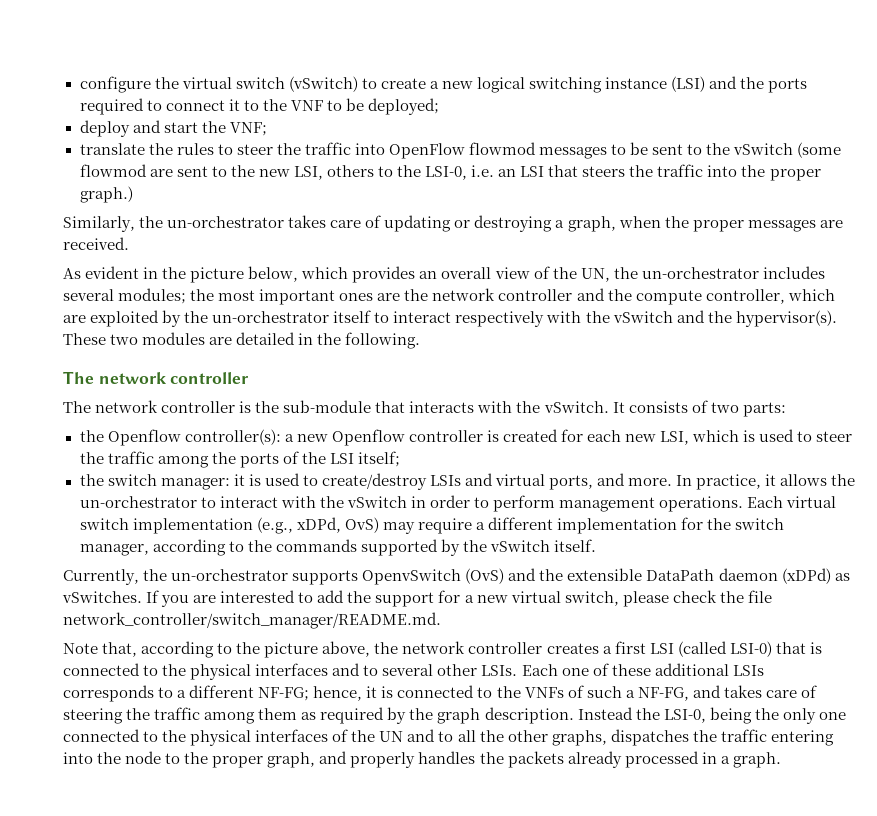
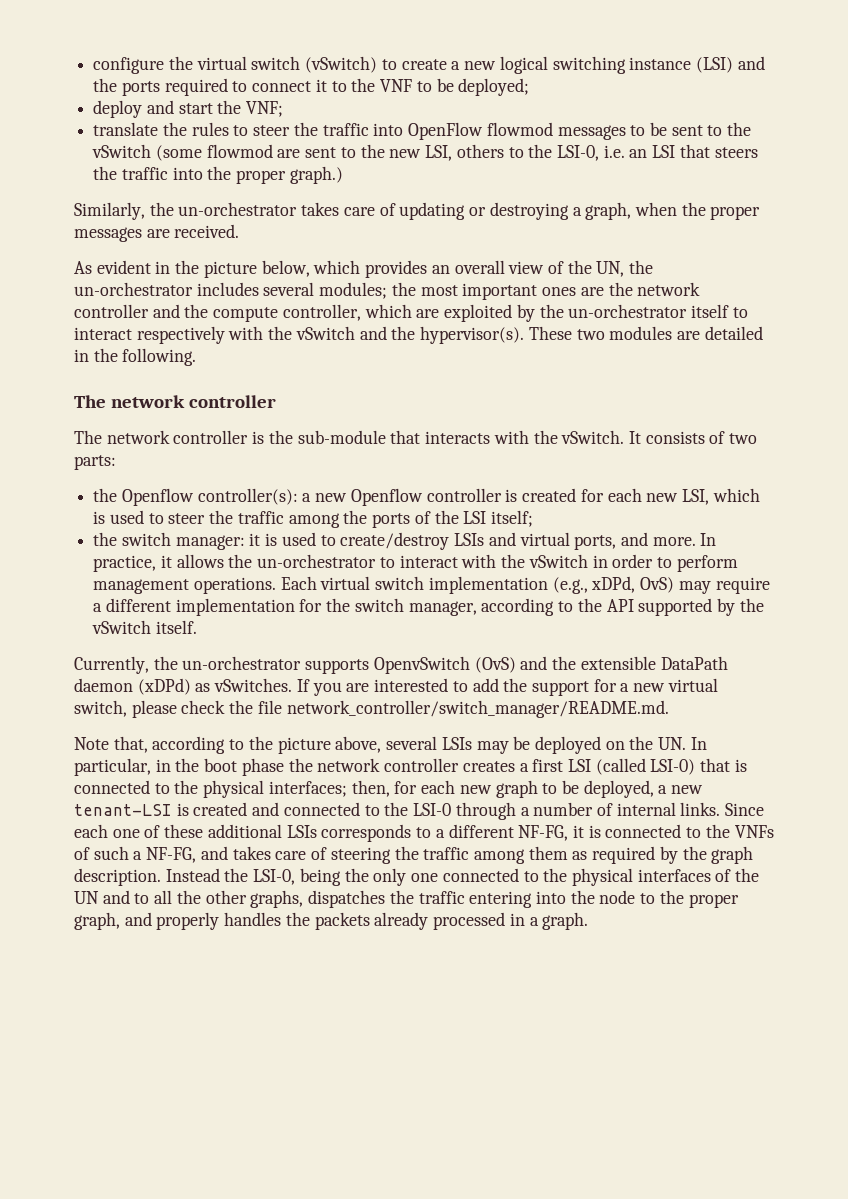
[275,539,357,552] commands -> [606,599,634,612] API
(371, 649) none -> [386,736,707,754] [74,758,284,776] several LSIs may be deployed on the UN. In particular, in the boot phase
[255,663,558,676] interfaces and to several other LSIs. Each -> [268,780,704,798] [74,802,765,820] [74,824,108,838] interfaces; then, for each new graph to be deployed, a new tenant-LSI is created and connected to the LSI-0 through a number of internal links. Since each
[258,686,363,701] NF-FG; hence, -> [518,825,569,841] NF-FG,

